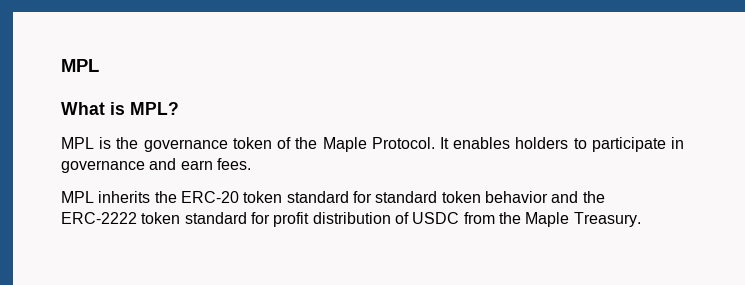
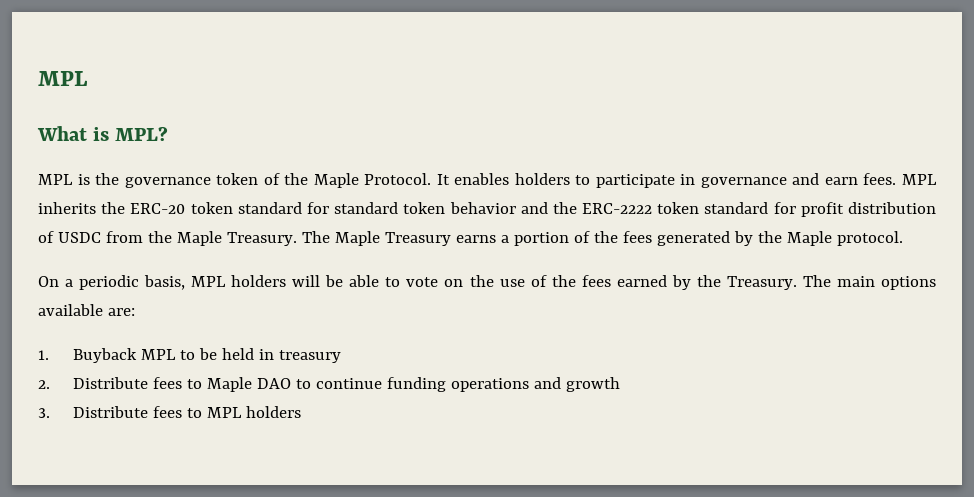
(251, 164) // -> (897, 179) none
(641, 219) none -> [301,231,903,246] [38,275,937,290] [38,304,135,316] [38,348,342,363] [38,377,621,392] [38,406,302,418] The Maple Treasury earns a portion of the fees generated by the Maple protocol. // On a periodic basis, MPL holders will be able to vote on the use of the fees earned by the Treasury. The main options available are: // 1. Buyback MPL to be held in treasury // 2. Distribute fees to Maple DAO to continue funding operations and growth // 3. Distribute fees to MPL holders

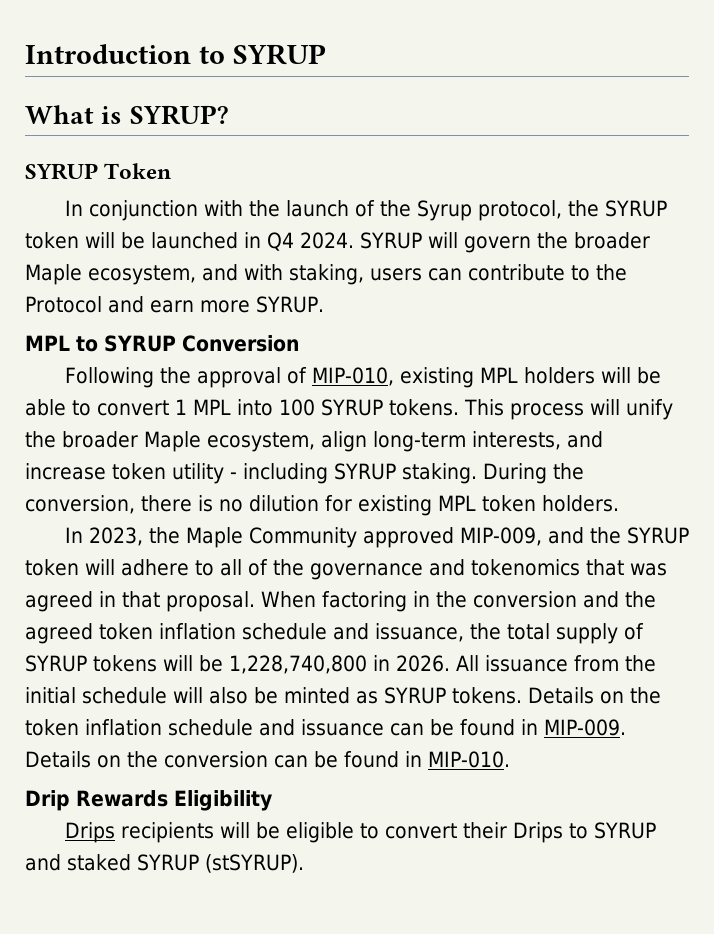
[38,71,87,86] MPL -> [25,44,326,65] Introduction to SYRUP
[115,126,169,141] [38,173,937,188] [38,202,936,217] [38,231,903,246] [38,275,186,290] MPL? // MPL is the governance token of the Maple Protocol. It enables holders to participate in governance and earn fees. MPL inherits the ERC-20 token standard for standard token behavior and the ERC-2222 token standard for profit distribution of USDC from the Maple Treasury. The Maple Treasury earns a portion of the fees generated by the Maple protocol. // On a periodic basis, -> [129,105,229,125] [25,163,172,180] [64,200,667,221] [25,232,650,253] [25,264,627,285] [25,296,324,313] [25,335,299,352] [64,367,474,388] SYRUP? // SYRUP Token // In conjunction with the launch of the Syrup protocol, the SYRUP token will be launched in Q4 2024. SYRUP will govern the broader Maple ecosystem, and with staking, users can contribute to the Protocol and earn more SYRUP. // MPL to SYRUP Conversion // Following the approval of MIP-010, existing
[406,275,937,290] [38,304,135,316] [38,348,342,363] [38,377,621,392] [38,406,302,418] vote on the use of the fees earned by the Treasury. The main options available are: // 1. Buyback MPL to be held in treasury // 2. Distribute fees to Maple DAO to continue funding operations and growth // 3. Distribute fees to MPL holders -> [97,399,673,420] [25,431,603,452] [25,463,584,484] [25,495,619,516] [64,527,689,548] [25,559,667,580] [25,591,656,612] [25,623,644,644] [25,655,656,674] [25,687,661,704] [25,719,626,736] [25,751,510,768] [25,790,272,811] [64,822,656,843] [25,854,304,873] convert 1 MPL into 100 SYRUP tokens. This process will unify the broader Maple ecosystem, align long-term interests, and increase token utility - including SYRUP staking. During the conversion, there is no dilution for existing MPL token holders. // In 2023, the Maple Community approved MIP-009, and the SYRUP token will adhere to all of the governance and tokenomics that was agreed in that proposal. When factoring in the conversion and the agreed token inflation schedule and issuance, the total supply of SYRUP tokens will be 1,228,740,800 in 2026. All issuance from the initial schedule will also be minted as SYRUP tokens. Details on the token inflation schedule and issuance can be found in MIP-009. Details on the conversion can be found in MIP-010. // Drip Rewards Eligibility // Drips recipients will be eligible to convert their Drips to SYRUP and staked SYRUP (stSYRUP).

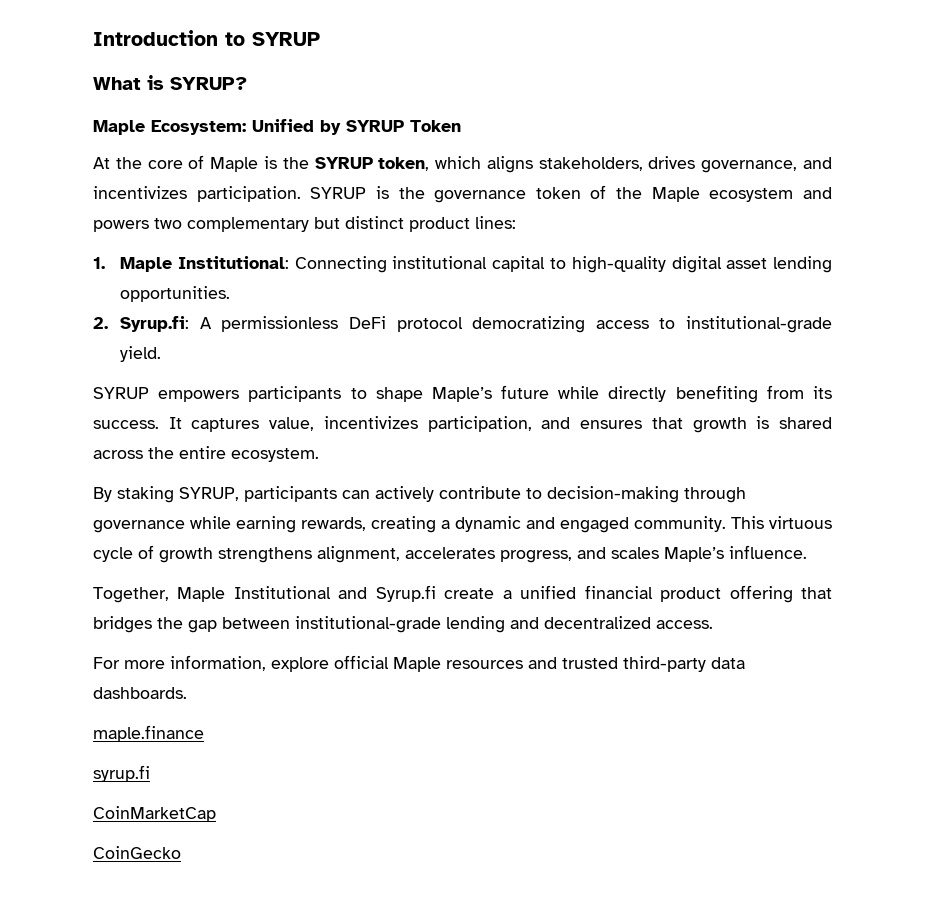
[25,163,172,180] [64,200,667,221] [25,232,650,253] [25,264,627,285] [25,296,324,313] [25,335,299,352] [64,367,661,388] [25,399,673,420] [25,431,603,452] [25,463,584,484] [25,495,619,516] [64,527,689,548] [25,559,667,580] [25,591,656,612] [25,623,644,644] [25,655,656,674] [25,687,661,704] [25,719,626,736] [25,751,510,768] [25,790,272,811] [64,822,656,843] [25,854,304,873] SYRUP Token // In conjunction with the launch of the Syrup protocol, the SYRUP token will be launched in Q4 2024. SYRUP will govern the broader Maple ecosystem, and with staking, users can contribute to the Protocol and earn more SYRUP. // MPL to SYRUP Conversion // Following the approval of MIP-010, existing MPL holders will be able to convert 1 MPL into 100 SYRUP tokens. This process will unify the broader Maple ecosystem, align long-term interests, and increase token utility - including SYRUP staking. During the conversion, there is no dilution for existing MPL token holders. // In 2023, the Maple Community approved MIP-009, and the SYRUP token will adhere to all of the governance and tokenomics that was agreed in that proposal. When factoring in the conversion and the agreed token inflation schedule and issuance, the total supply of SYRUP tokens will be 1,228,740,800 in 2026. All issuance from the initial schedule will also be minted as SYRUP tokens. Details on the token inflation schedule and issuance can be found in MIP-009. Details on the conversion can be found in MIP-010. // Drip Rewards Eligibility // Drips recipients will be eligible to convert their Drips to SYRUP and staked SYRUP (stSYRUP). -> [93,119,461,135] [93,155,833,173] [93,185,832,203] [93,216,516,232] [93,256,833,273] [120,286,231,302] [93,316,833,333] [120,346,162,362] [93,385,832,403] [93,416,833,433] [93,446,319,462] [93,486,746,503] [93,516,832,533] [93,545,807,563] [93,585,832,603] [93,616,713,633] [93,655,745,672] [93,687,187,699] [93,725,204,742] [93,765,150,782] [93,806,216,822] [93,846,181,859] Maple Ecosystem: Unified by SYRUP Token // At the core of Maple is the SYRUP token, which aligns stakeholders, drives governance, and incentivizes participation. SYRUP is the governance token of the Maple ecosystem and powers two complementary but distinct product lines: // 1. Maple Institutional: Connecting institutional capital to high-quality digital asset lending opportunities. // 2. Syrup.fi: A permissionless DeFi protocol democratizing access to institutional-grade yield. // SYRUP empowers participants to shape Maple’s future while directly benefiting from its success. It captures value, incentivizes participation, and ensures that growth is shared across the entire ecosystem. // By staking SYRUP, participants can actively contribute to decision-making through governance while earning rewards, creating a dynamic and engaged community. This virtuous cycle of growth strengthens alignment, accelerates progress, and scales Maple’s influence. // Together, Maple Institutional and Syrup.fi create a unified financial product offering that bridges the gap between institutional-grade lending and decentralized access. // For more information, explore official Maple resources and trusted third-party data dashboards. // maple.finance // syrup.fi // CoinMarketCap // CoinGecko

